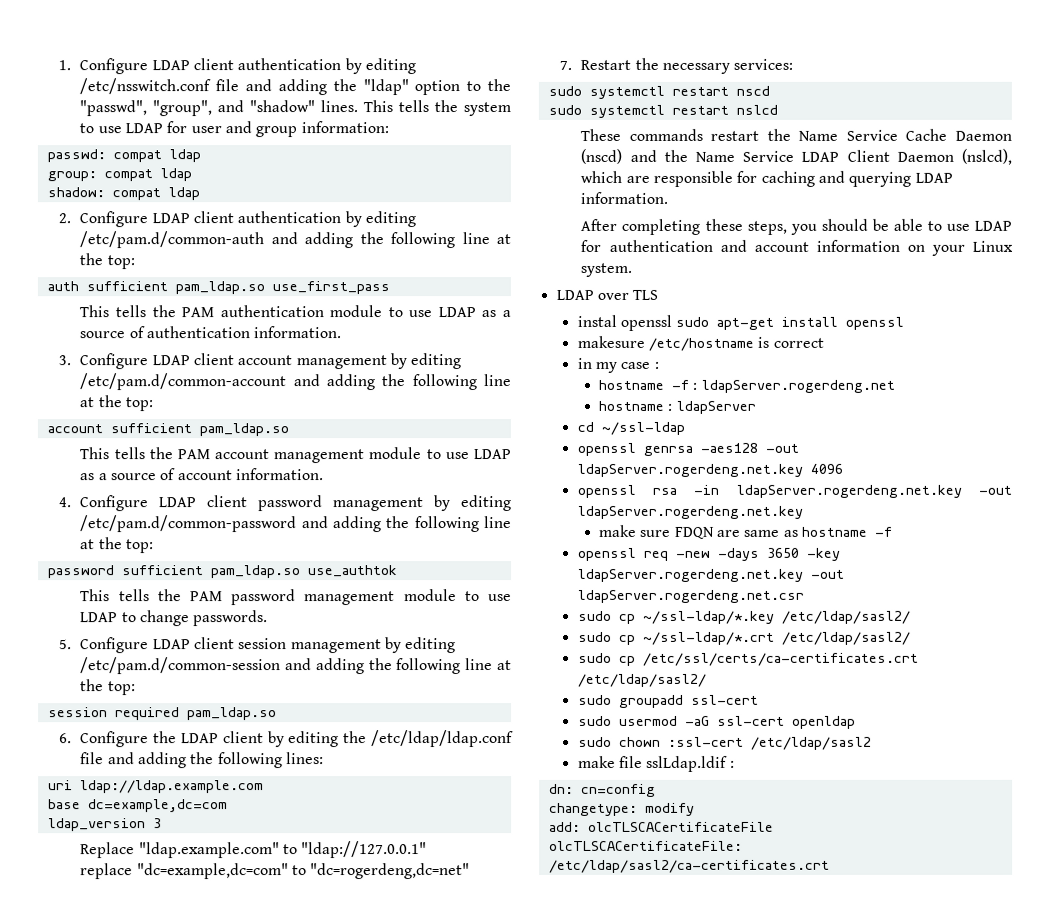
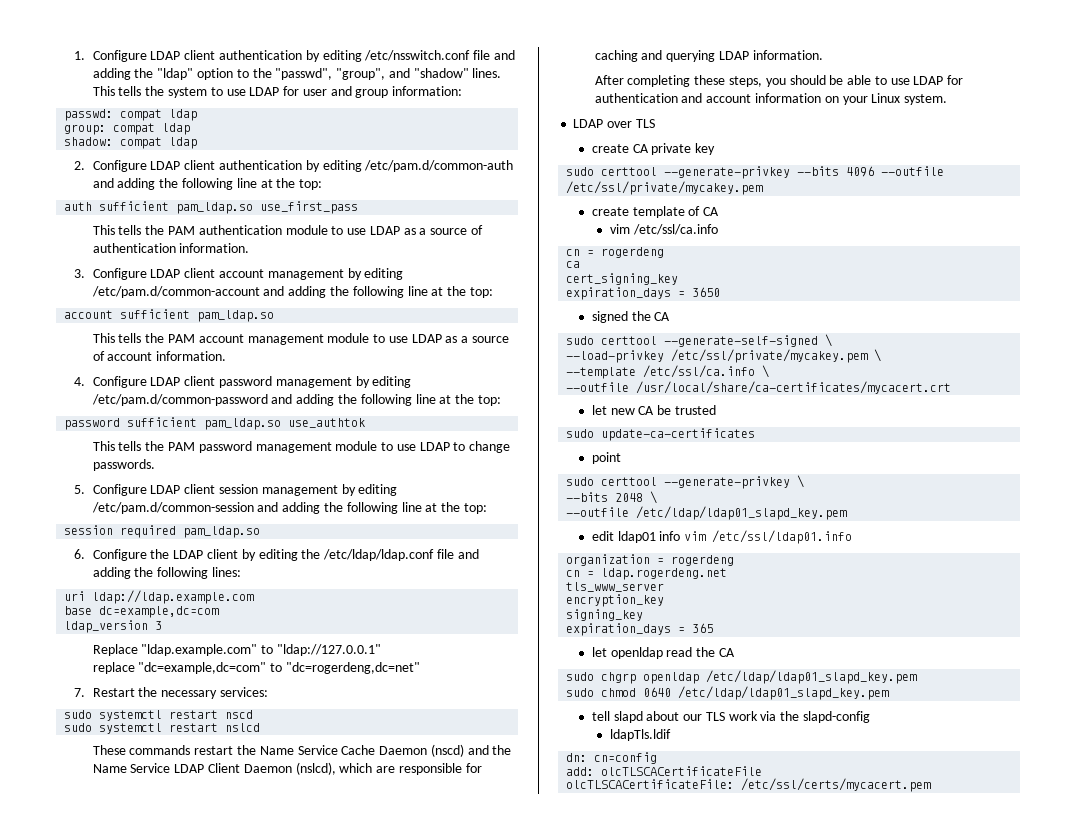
[576,314,905,331] [576,335,824,351] [576,357,659,373] [598,379,895,393] [598,400,756,414] [576,421,685,435] [576,442,799,456] [577,463,844,477] [577,484,1013,498] [577,505,804,519] [599,524,893,539] [577,547,841,561] [577,568,845,582] [577,589,805,603] [577,610,911,624] [577,631,911,645] [577,652,919,666] [577,673,707,687] [577,694,759,708] [577,715,856,729] [577,736,872,750] [577,755,735,772] instal openssl sudo apt-get install openssl // makesure /etc/hostname is correct // in my case : // hostname -f : ldapServer.rogerdeng.net // hostname : ldapServer // cd ~/ssl-ldap // openssl genrsa -aes128 -out ldapServer.rogerdeng.net.key 4096 // openssl rsa -in ldapServer.rogerdeng.net.key -out ldapServer.rogerdeng.net.key // make sure FDQN are same as hostname -f // openssl req -new -days 3650 -key ldapServer.rogerdeng.net.key -out ldapServer.rogerdeng.net.csr // sudo cp ~/ssl-ldap/*.key /etc/ldap/sasl2/ // sudo cp ~/ssl-ldap/*.crt /etc/ldap/sasl2/ // sudo cp /etc/ssl/certs/ca-certificates.crt /etc/ldap/sasl2/ // sudo groupadd ssl-cert // sudo usermod -aG ssl-cert openldap // sudo chown :ssl-cert /etc/ldap/sasl2 // make file sslLdap.ldif : -> [591,143,716,155] [566,166,945,179] [566,181,764,195] [591,206,720,218] [610,224,718,235] [566,247,665,258] [566,261,581,268] [566,273,679,285] [566,287,721,300] [591,311,671,323] [566,334,833,347] [566,349,882,363] [566,365,770,379] [566,381,952,394] [591,405,716,415] [566,428,756,441] [591,452,621,464] [566,475,805,489] [566,491,658,504] [566,506,848,520] [591,530,853,544] [566,554,735,566] [566,568,728,580] [566,582,665,592] [566,594,665,607] [566,609,644,621] [566,623,714,636] [591,647,735,659] [566,670,918,684] [566,686,890,700] [591,711,870,723] [610,729,672,741] create CA private key // sudo certtool --generate-privkey --bits 4096 --outfile /etc/ssl/private/mycakey.pem // create template of CA // vim /etc/ssl/ca.info // cn = rogerdeng // ca // cert_signing_key // expiration_days = 3650 // signed the CA // sudo certtool --generate-self-signed \ // --load-privkey /etc/ssl/private/mycakey.pem \ // --template /etc/ssl/ca.info \ // --outfile /usr/local/share/ca-certificates/mycacert.crt // let new CA be trusted // sudo update-ca-certificates // point // sudo certtool --generate-privkey \ // --bits 2048 \ // --outfile /etc/ldap/ldap01_slapd_key.pem // edit ldap01 info vim /etc/ssl/ldap01.info // organization = rogerdeng // cn = ldap.rogerdeng.net // tls_www_server // encryption_key // signing_key // expiration_days = 365 // let openldap read the CA // sudo chgrp openldap /etc/ldap/ldap01_slapd_key.pem // sudo chmod 0640 /etc/ldap/ldap01_slapd_key.pem // tell slapd about our TLS work via the slapd-config // ldapTls.ldif
[548,802,695,816] // changetype: modify -> (658, 758) none
[548,859,830,873] /etc/ldap/sasl2/ca-certificates.crt -> [741,778,932,792] /etc/ssl/certs/mycacert.pem

